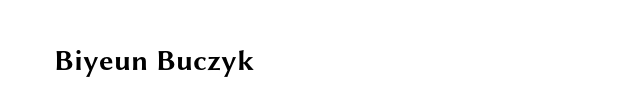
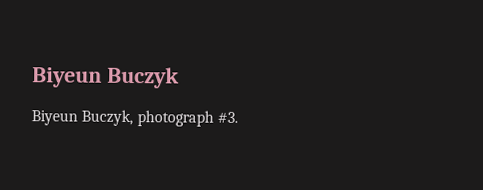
(254, 63) none -> [31,109,238,127] // Biyeun Buczyk, photograph #3.

